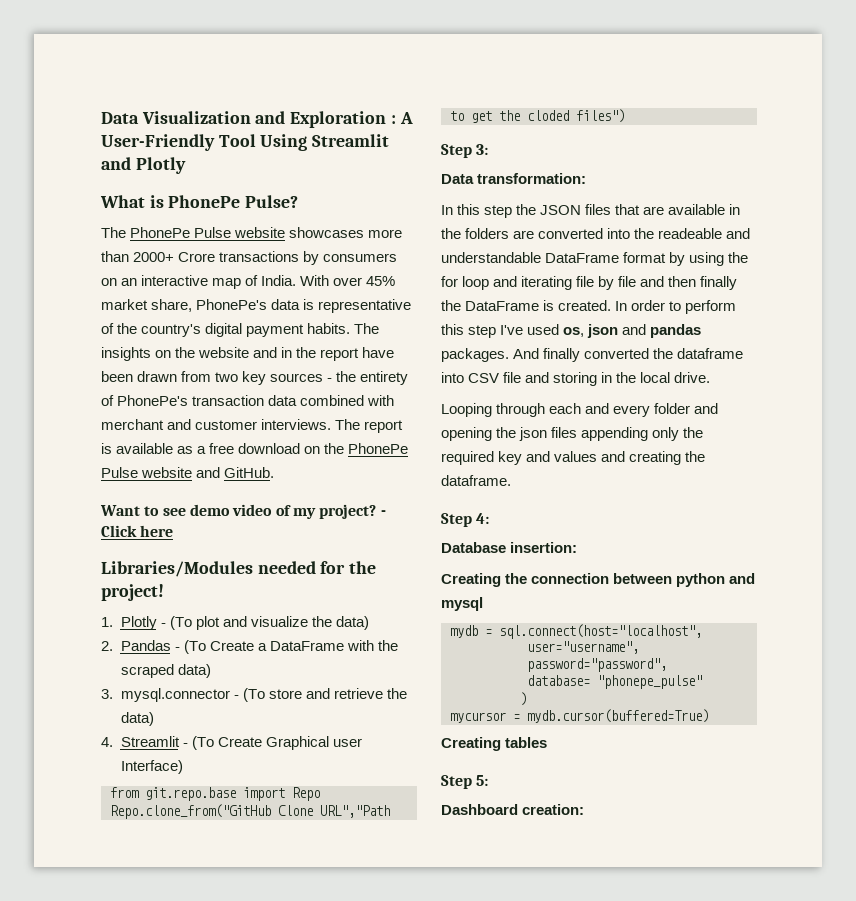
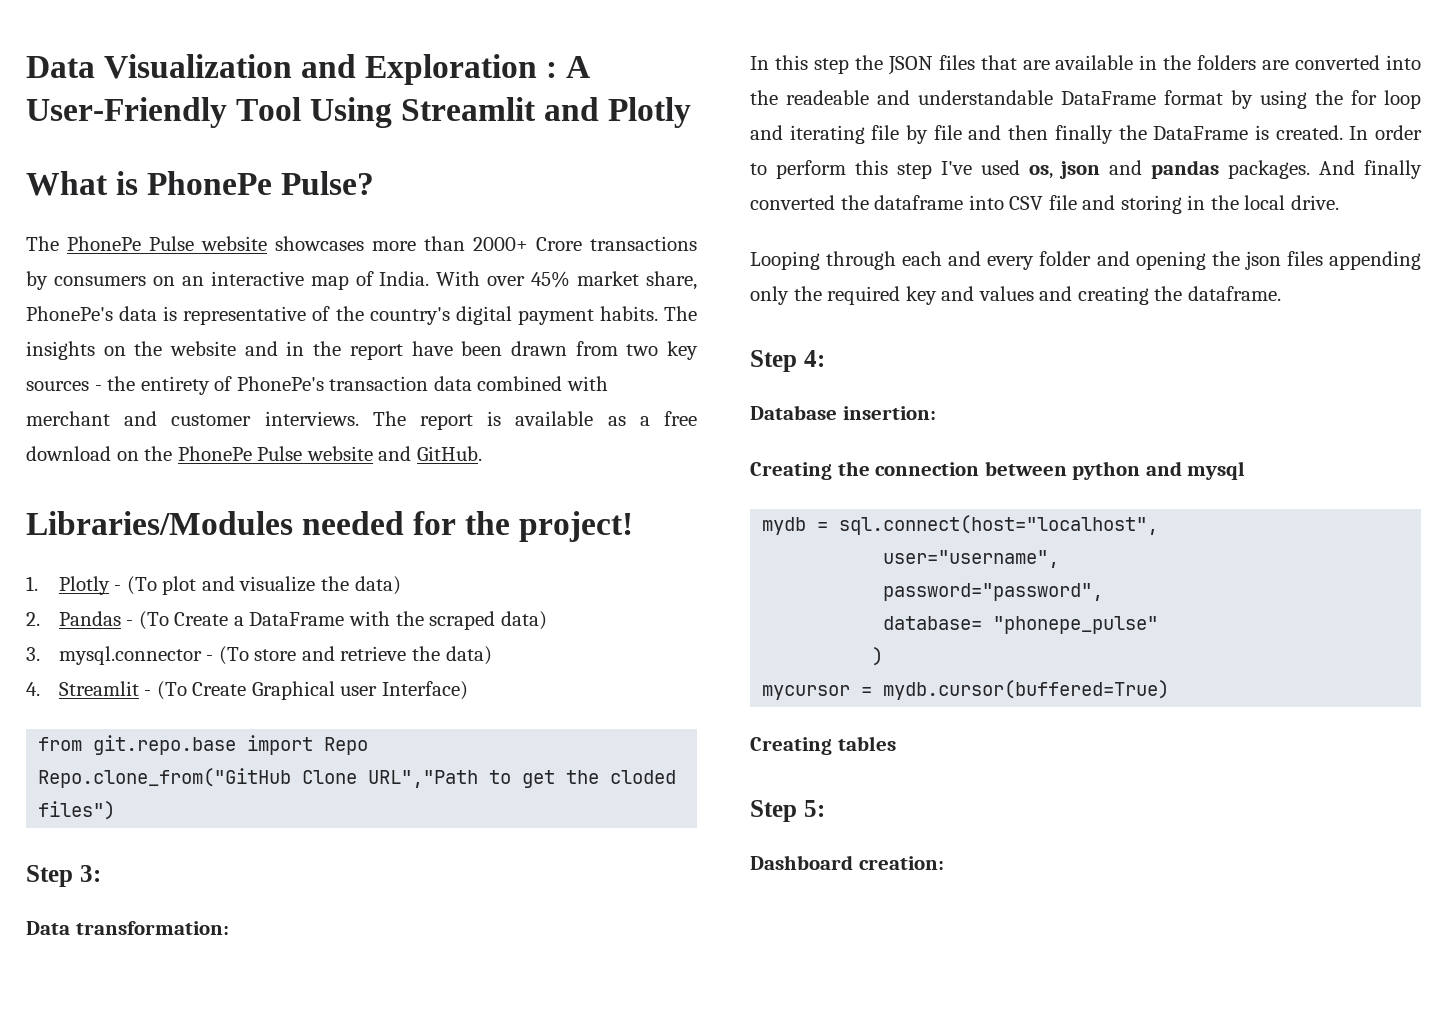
[100,504,386,519] [101,525,174,537] // Want to see demo video of my project? - Click here -> (482, 453) none

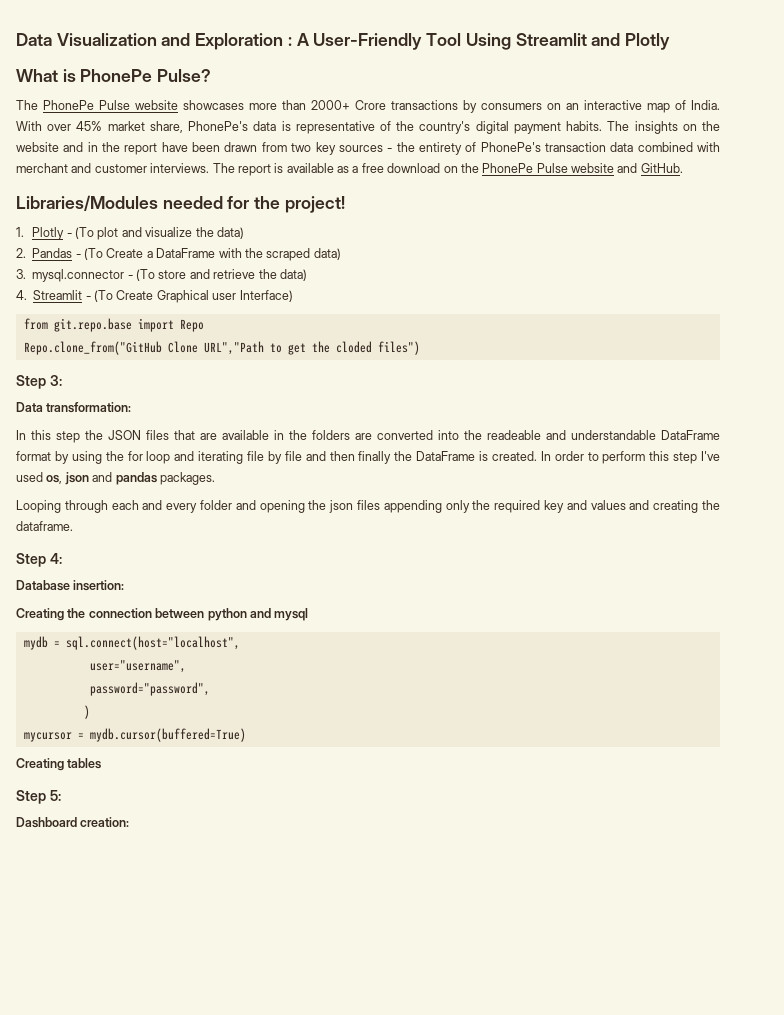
[1319,160,1422,179] [750,195,1339,214] And finally converted the dataframe into CSV file and storing in the local drive. -> (215, 478) none
[883,616,1159,634] // database= "phonepe_pulse" -> (210, 689) none

